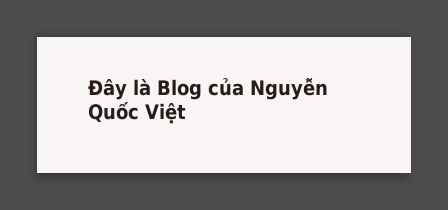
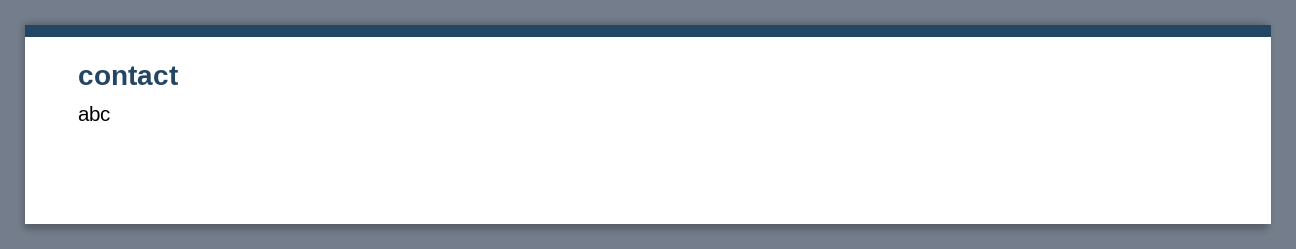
[88,78,328,100] [88,102,186,124] Đây là Blog của Nguyễn Quốc Việt -> [78,66,178,85] [78,106,110,121] contact // abc

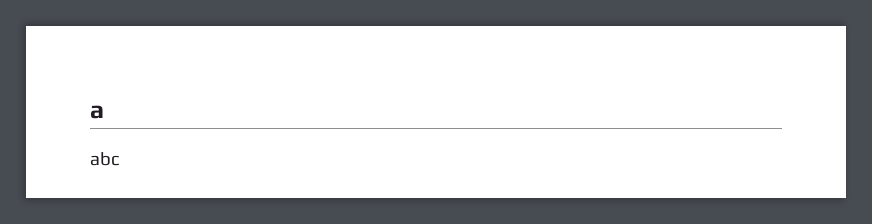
[78,66,178,85] contact -> [90,105,104,119] a

